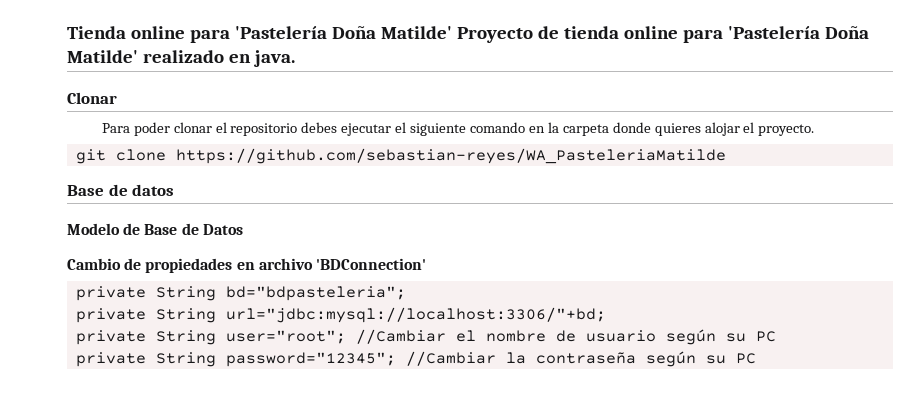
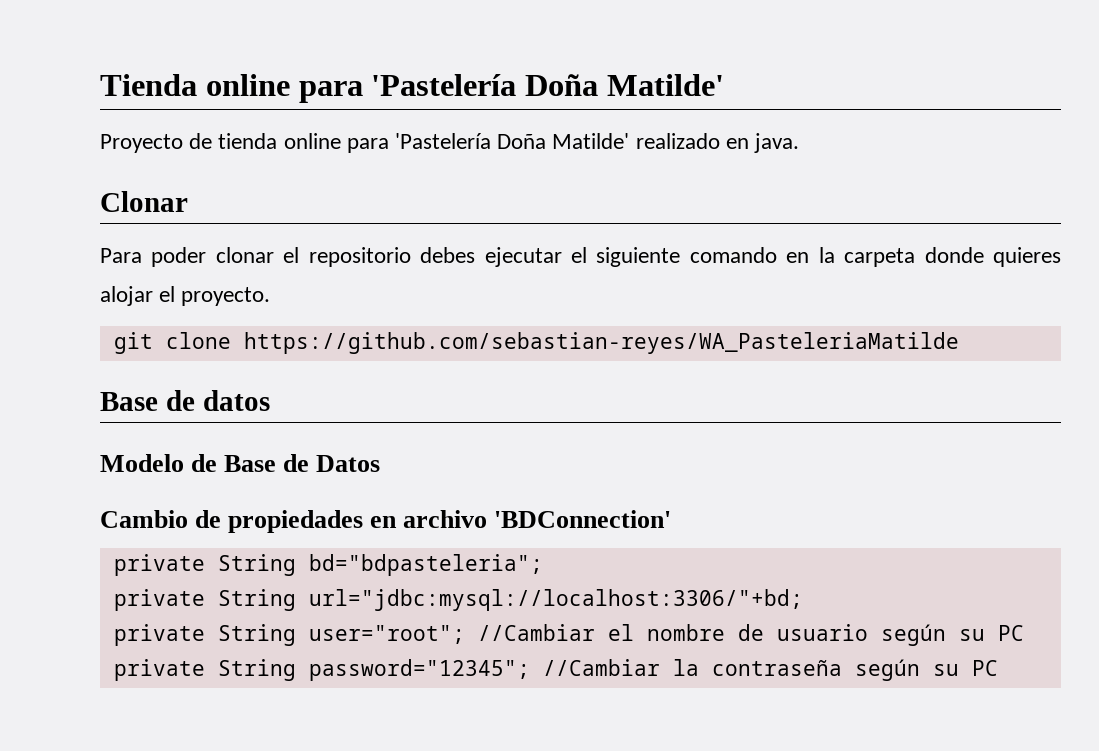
(452, 32) none -> (724, 85) //

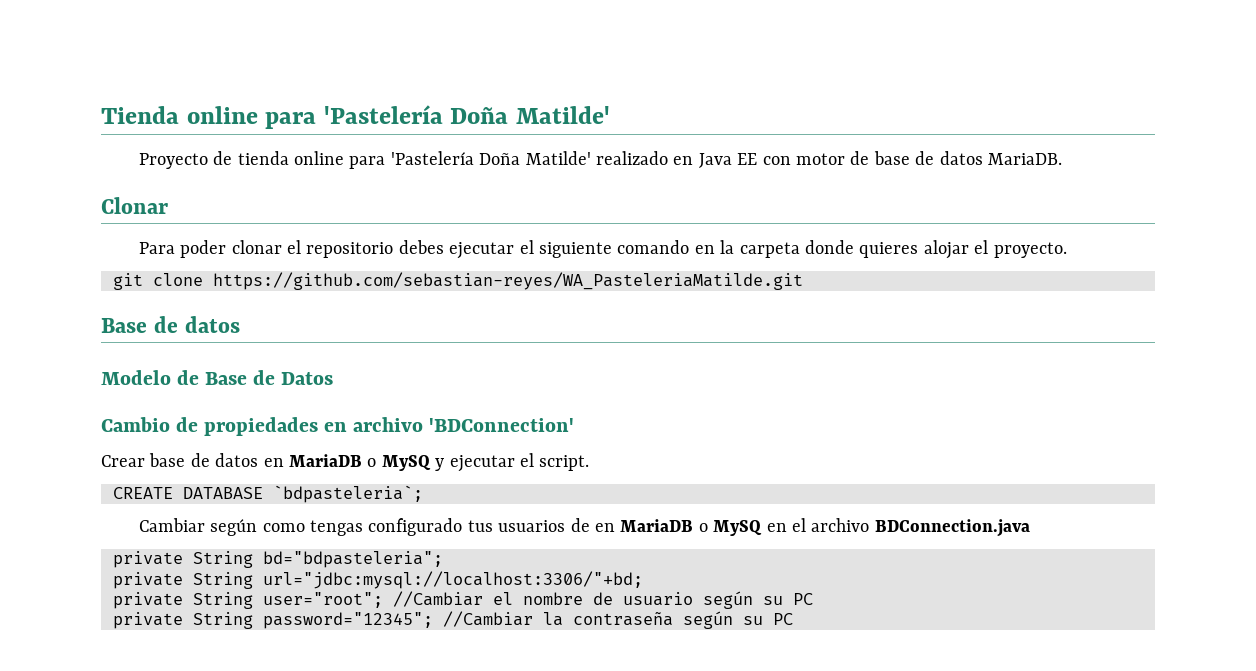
[754,133,800,153] java. -> [698,151,1063,168] Java EE con motor de base de datos MariaDB.
[243,332,959,354] https://github.com/sebastian-reyes/WA_PasteleriaMatilde -> [213,272,803,290] https://github.com/sebastian-reyes/WA_PasteleriaMatilde.git
(672, 519) none -> [101,453,590,472] [113,485,423,503] [138,518,1030,537] // Crear base de datos en MariaDB o MySQ y ejecutar el script. // CREATE DATABASE `bdpasteleria`; // Cambiar según como tengas configurado tus usuarios de en MariaDB o MySQ en el archivo BDConnection.java

